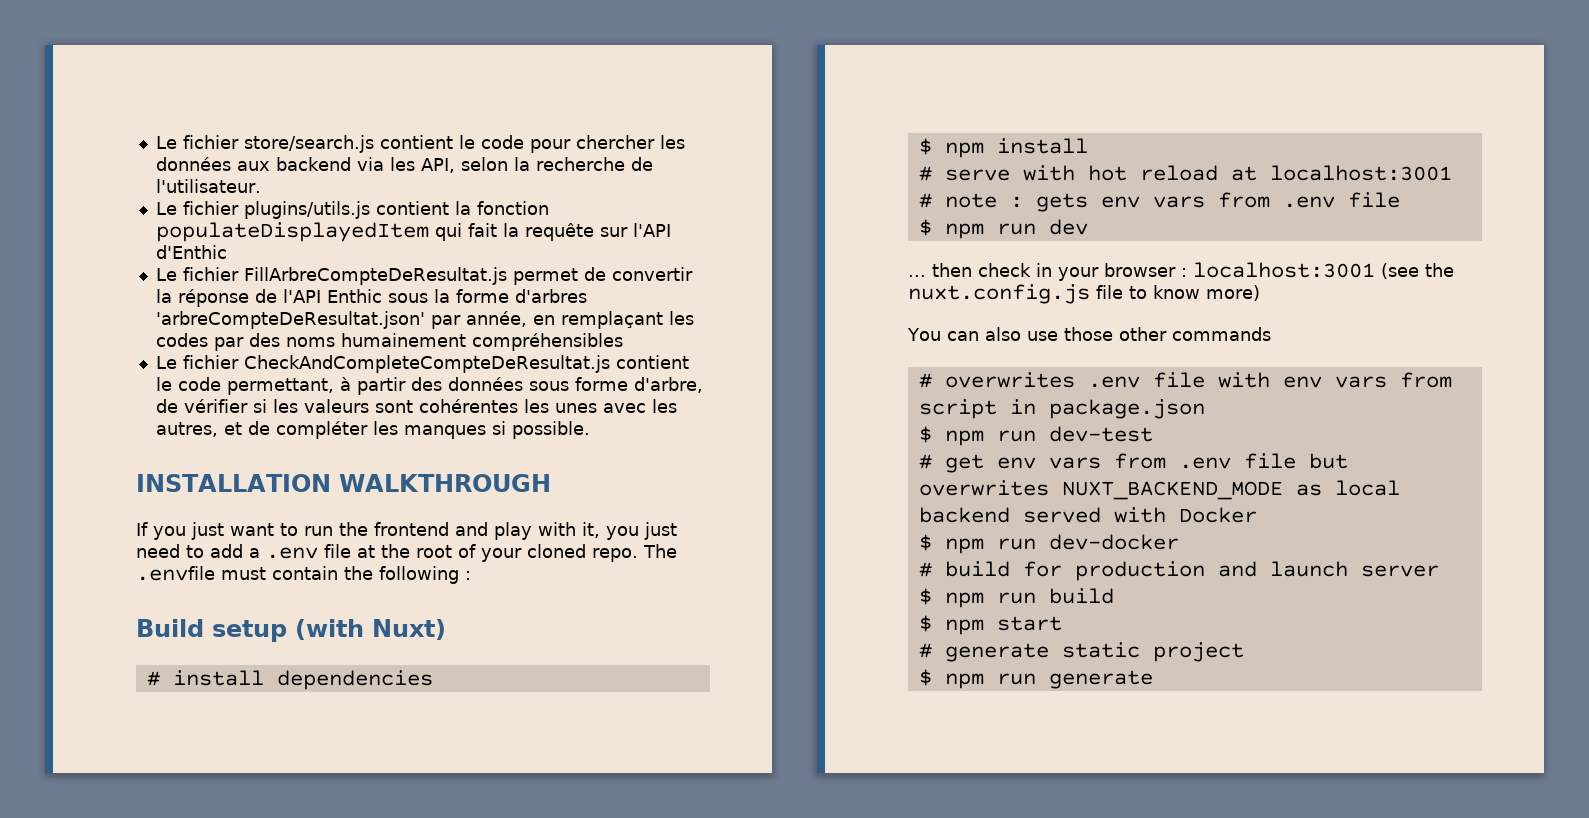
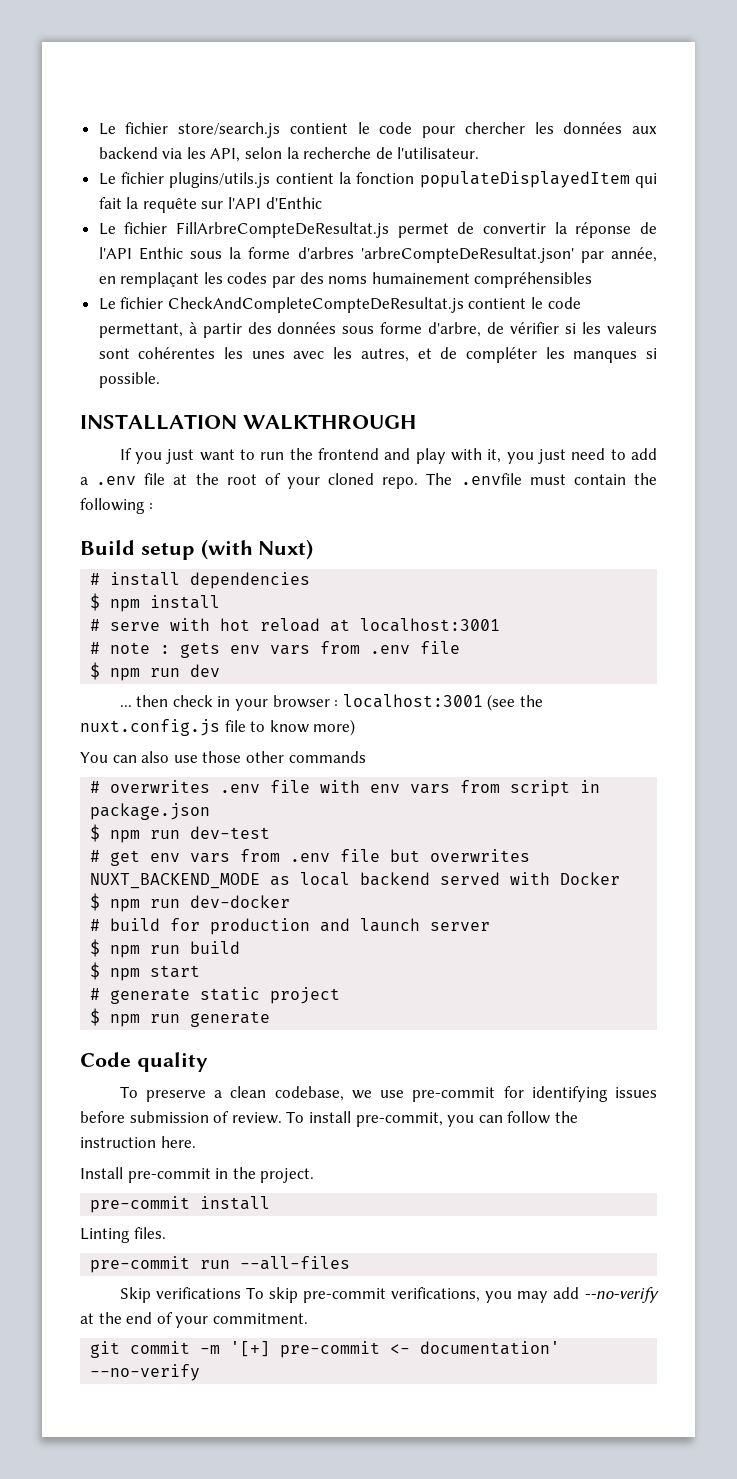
(1153, 679) none -> [80,1052,208,1072] [119,1086,657,1102] [80,1111,578,1127] [80,1136,196,1148] [80,1167,315,1183] [90,1196,271,1213] [80,1227,166,1243] [90,1256,351,1273] [119,1287,659,1303] [80,1312,308,1328] [90,1341,561,1358] [90,1364,201,1381] // Code quality // To preserve a clean codebase, we use pre-commit for identifying issues before submission of review. To install pre-commit, you can follow the instruction here. // Install pre-commit in the project. // pre-commit install // Linting files. // pre-commit run --all-files // Skip verifications To skip pre-commit verifications, you may add --no-verify at the end of your commitment. // git commit -m '[+] pre-commit <- documentation' --no-verify

